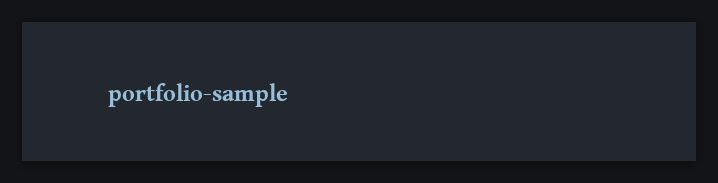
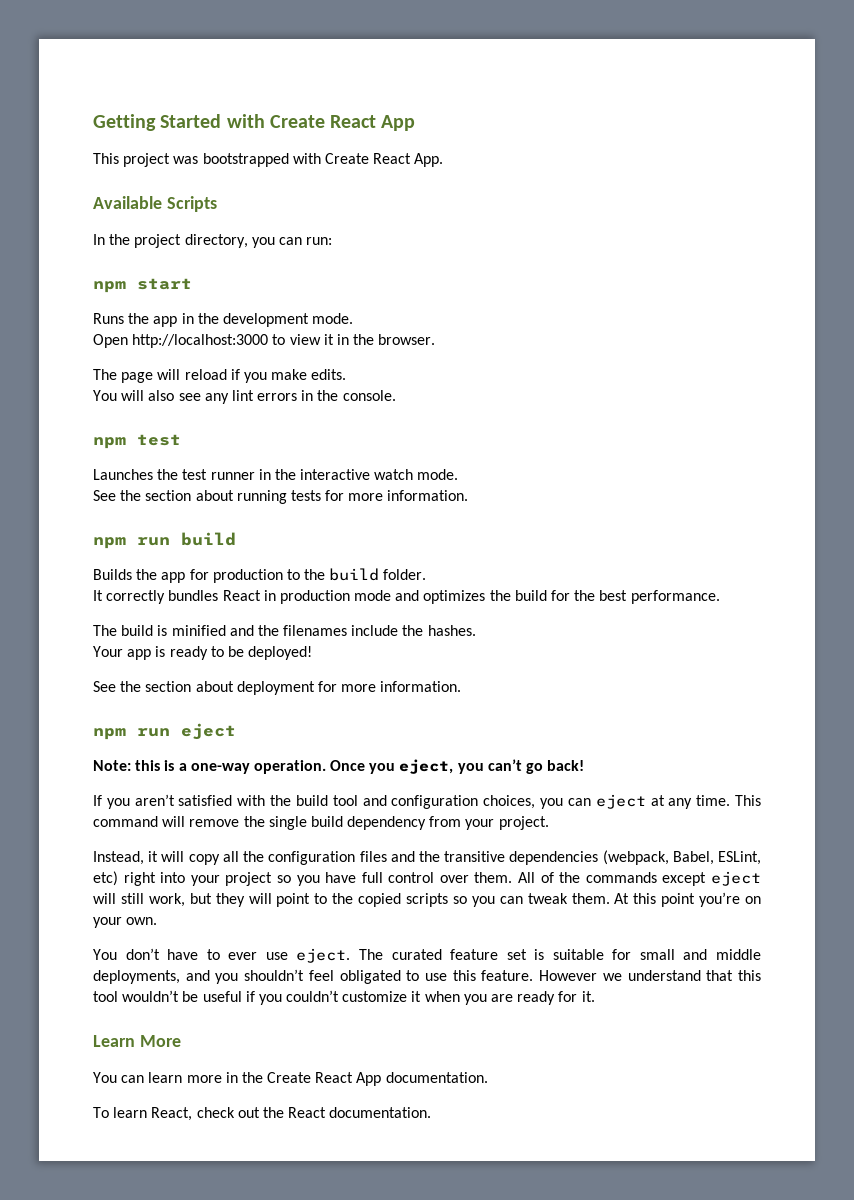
[108,83,288,107] portfolio-sample -> [93,114,416,131] [93,153,444,167] [93,196,217,212] [93,234,333,248] [93,278,192,293] [93,313,354,327] [93,334,436,348] [93,369,347,383] [93,390,396,404] [93,434,181,449] [93,469,459,480] [93,490,469,504] [93,532,236,549] [93,568,427,583] [93,590,720,604] [93,625,476,636] [93,646,313,660] [93,681,462,695] [93,723,236,740] [93,759,585,774] [93,794,762,809] [93,816,549,830] [93,850,761,865] [93,871,761,886] [93,892,761,907] [93,917,158,928] [93,948,761,963] [93,969,761,984] [93,990,595,1005] [93,1035,181,1047] [93,1072,488,1086] [93,1107,432,1121] Getting Started with Create React App // This project was bootstrapped with Create React App. // Available Scripts // In the project directory, you can run: // npm start // Runs the app in the development mode. // Open http://localhost:3000 to view it in the browser. // The page will reload if you make edits. // You will also see any lint errors in the console. // npm test // Launches the test runner in the interactive watch mode. // See the section about running tests for more information. // npm run build // Builds the app for production to the build folder. // It correctly bundles React in production mode and optimizes the build for the best performance. // The build is minified and the filenames include the hashes. // Your app is ready to be deployed! // See the section about deployment for more information. // npm run eject // Note: this is a one-way operation. Once you eject, you can’t go back! // If you aren’t satisfied with the build tool and configuration choices, you can eject at any time. This command will remove the single build dependency from your project. // Instead, it will copy all the configuration files and the transitive dependencies (webpack, Babel, ESLint, etc) right into your project so you have full control over them. All of the commands except eject will still work, but they will point to the copied scripts so you can tweak them. At this point you’re on your own. // You don’t have to ever use eject. The curated feature set is suitable for small and middle deployments, and you shouldn’t feel obligated to use this feature. However we understand that this tool wouldn’t be useful if you couldn’t customize it when you are ready for it. // Learn More // You can learn more in the Create React App documentation. // To learn React, check out the React documentation.

